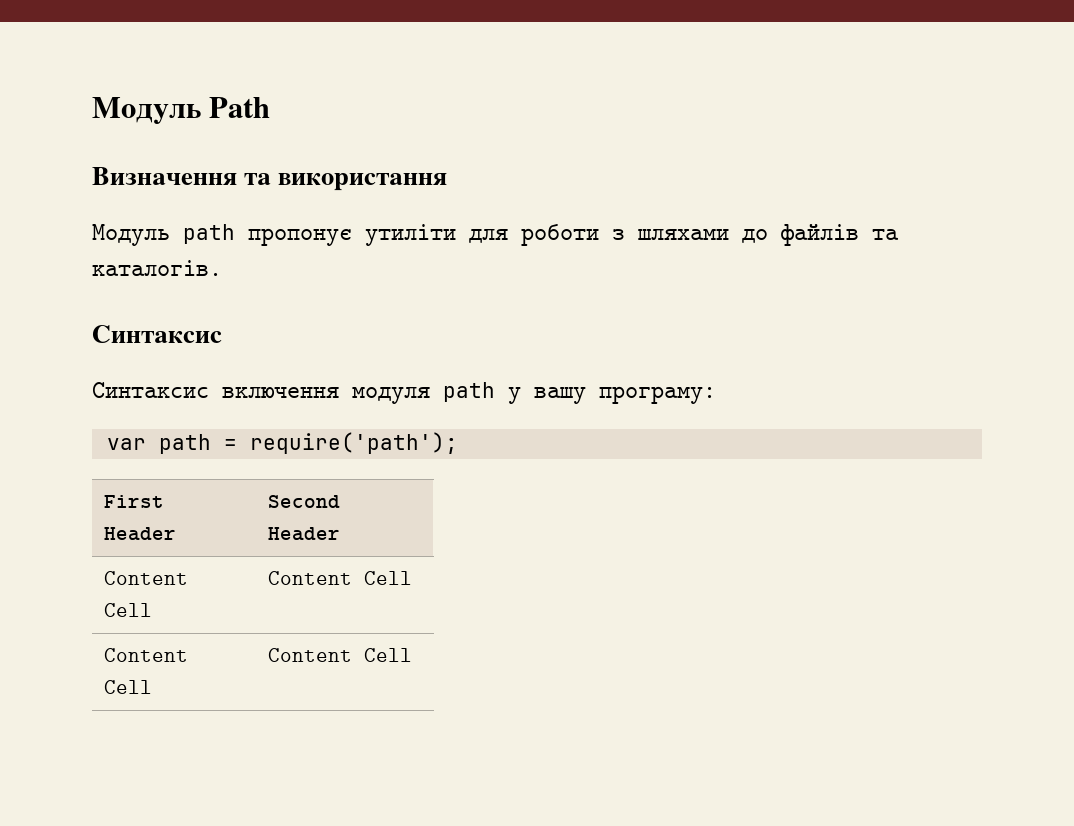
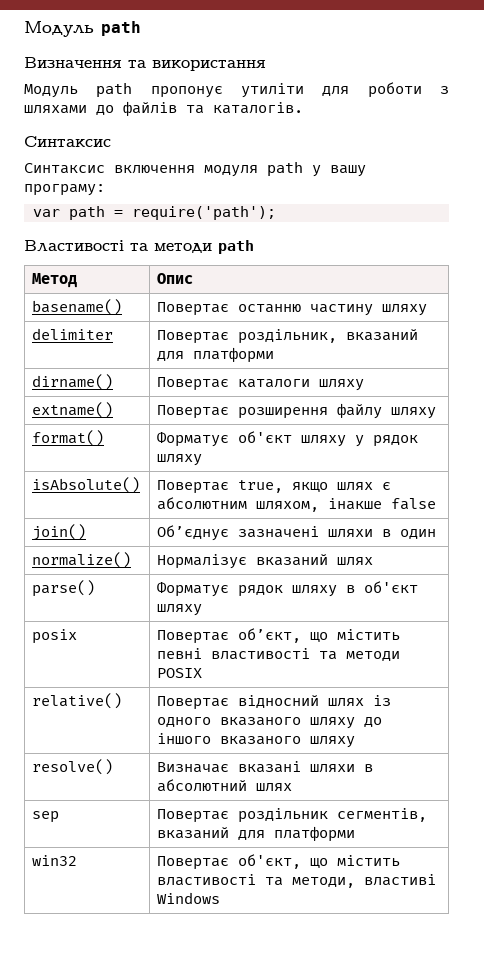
[92,97,271,124] Модуль Path -> [24,21,141,37] Модуль path
[104,495,165,508] [104,527,177,541] [268,495,341,508] [268,527,341,541] [104,571,189,585] [104,603,153,617] [268,571,413,585] [104,648,189,662] [104,680,153,694] [268,648,413,662] // First Header | Second Header // Content Cell | Content Cell // Content Cell | Content Cell -> [24,240,254,254] [32,273,78,288] [157,273,194,284] [32,299,123,315] [157,302,428,316] [32,328,114,340] [157,329,419,344] [157,347,275,363] [32,374,114,390] [157,377,365,391] [32,402,114,418] [157,403,437,419] [32,430,105,446] [157,431,419,447] [157,454,203,466] [32,477,141,493] [157,480,392,494] [157,497,437,512] [32,524,87,541] [157,525,437,541] [32,552,132,568] [157,554,374,569] [32,580,96,597] [157,581,419,597] [157,604,203,616] [32,629,78,644] [157,628,401,644] [157,648,401,661] [157,668,203,678] [32,693,123,709] [157,695,392,710] [157,717,383,729] [157,733,356,748] [32,759,114,775] [157,761,374,773] [157,779,293,792] [32,811,60,823] [157,808,428,823] [157,826,356,842] [32,855,78,866] [157,854,401,870] [157,874,437,888] [157,892,221,904] // Властивості та методи path // Метод | Опис // basename() | Повертає останню частину шляху // delimiter | Повертає роздільник, вказаний для платформи // dirname() | Повертає каталоги шляху // extname() | Повертає розширення файлу шляху // format() | Форматує об'єкт шляху у рядок шляху // isAbsolute() | Повертає true, якщо шлях є абсолютним шляхом, інакше false // join() | Об’єднує зазначені шляхи в один // normalize() | Нормалізує вказаний шлях // parse() | Форматує рядок шляху в об'єкт шляху // posix | Повертає об’єкт, що містить певні властивості та методи POSIX // relative() | Повертає відносний шлях із одного вказаного шляху до іншого вказаного шляху // resolve() | Визначає вказані шляхи в абсолютний шлях // sep | Повертає роздільник сегментів, вказаний для платформи // win32 | Повертає об'єкт, що містить властивості та методи, властиві Windows

